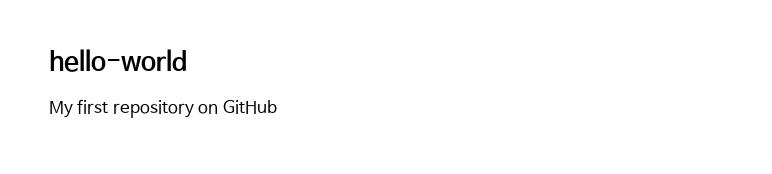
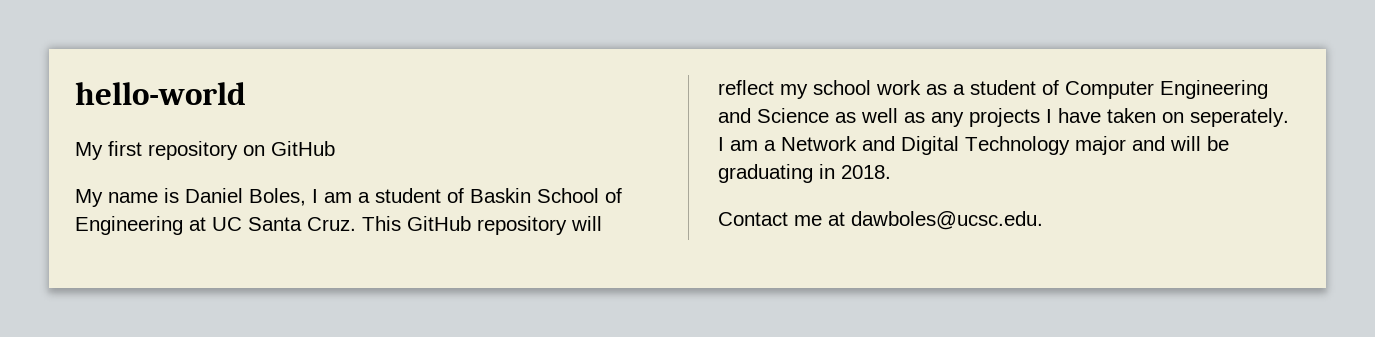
(277, 107) none -> [75,188,622,207] [75,216,602,235] [718,80,1268,99] [718,108,1289,127] [718,136,1229,155] [718,164,891,183] [718,211,1043,230] // My name is Daniel Boles, I am a student of Baskin School of Engineering at UC Santa Cruz. This GitHub repository will reflect my school work as a student of Computer Engineering and Science as well as any projects I have taken on seperately. I am a Network and Digital Technology major and will be graduating in 2018. // Contact me at dawboles@ucsc.edu.

